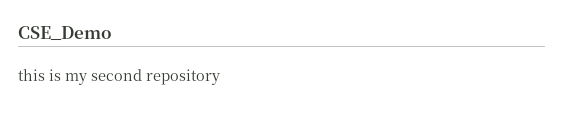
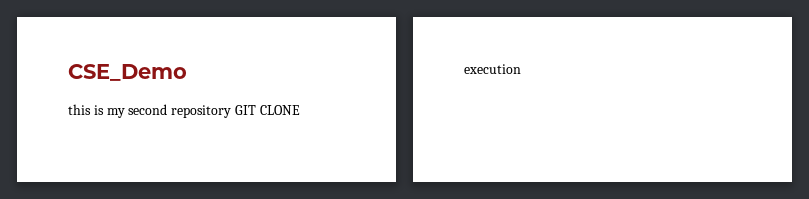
(220, 77) none -> [234,105,300,115] [464,64,521,74] GIT CLONE execution

